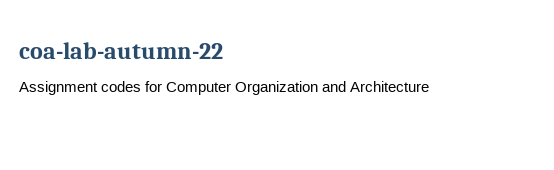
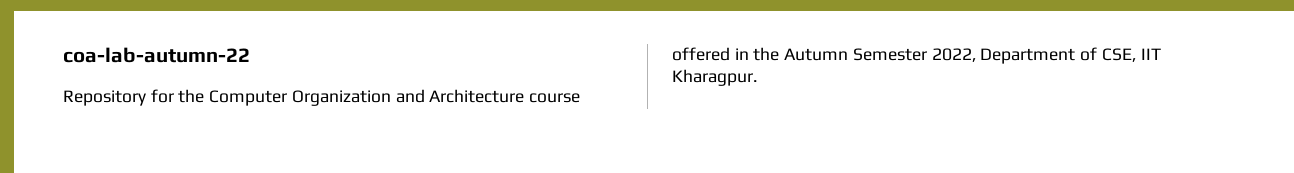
[19,81,163,95] Assignment codes for -> [63,89,205,106] Repository for the
(430, 86) none -> [529,93,581,103] [672,47,1161,64] [672,69,757,86] course offered in the Autumn Semester 2022, Department of CSE, IIT Kharagpur.

